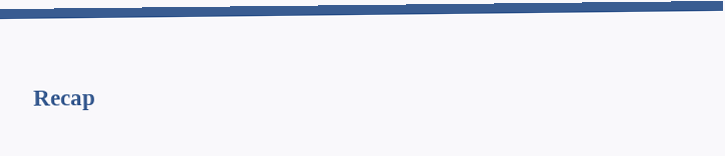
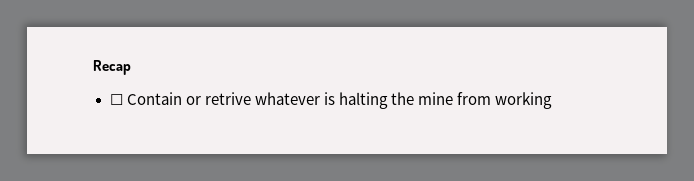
(96, 100) none -> [109,92,552,109] // ☐ Contain or retrive whatever is halting the mine from working

